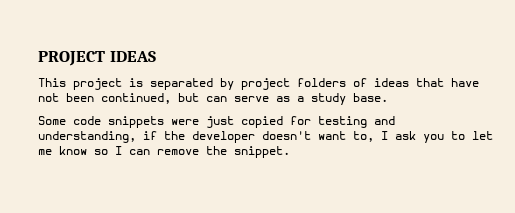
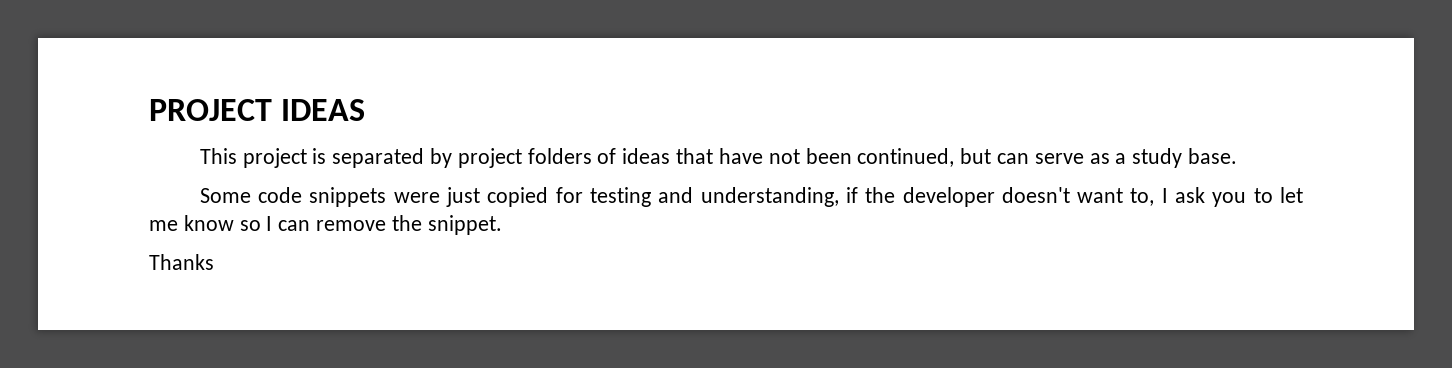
(290, 152) none -> [149,254,214,270] // Thanks

